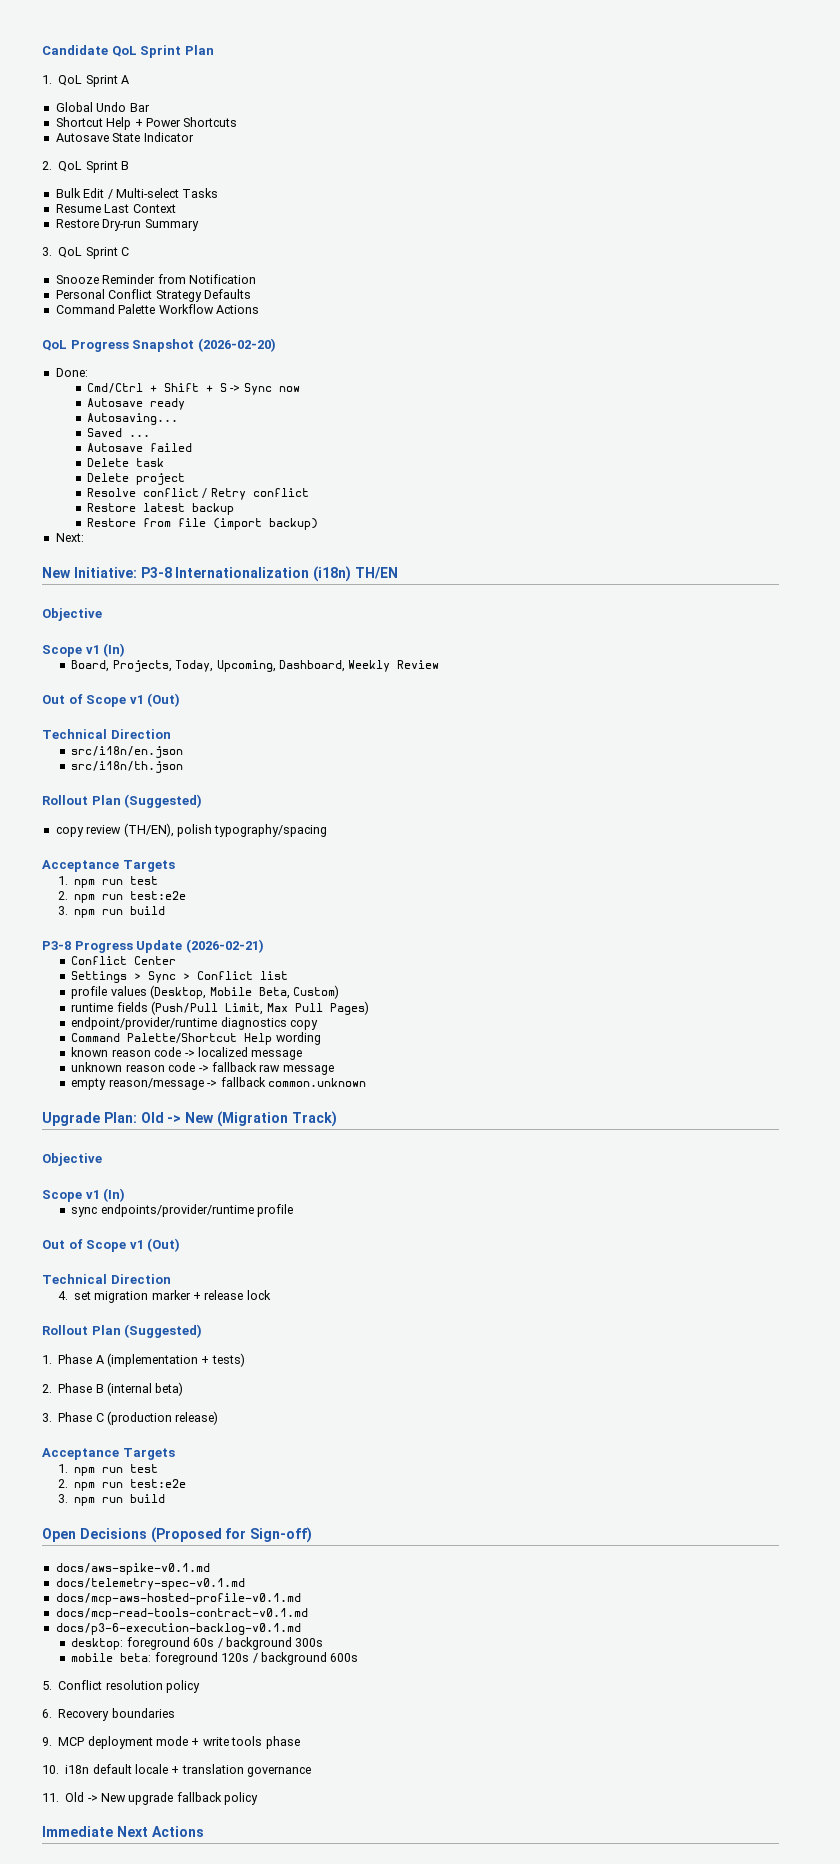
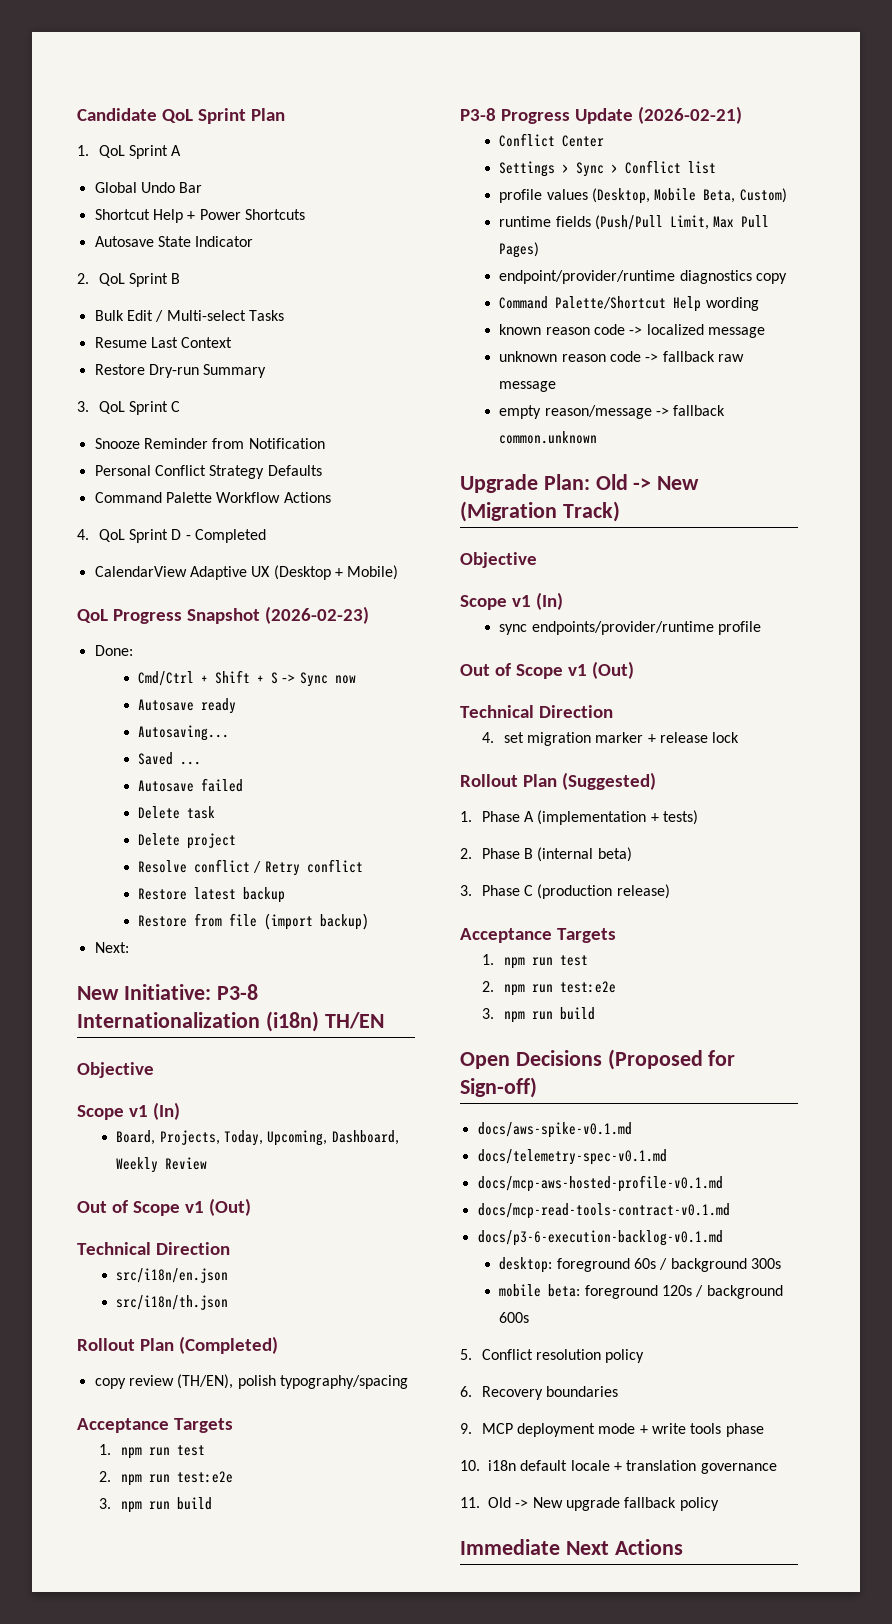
(259, 309) none -> [77,529,267,543] [94,565,399,580] // 4. QoL Sprint D - Completed // CalendarView Adaptive UX (Desktop + Mobile)
[197,338,276,352] (2026-02-20) -> [264,606,369,624] (2026-02-23)
[124,794,203,808] (Suggested) -> [178,1336,278,1354] (Completed)

